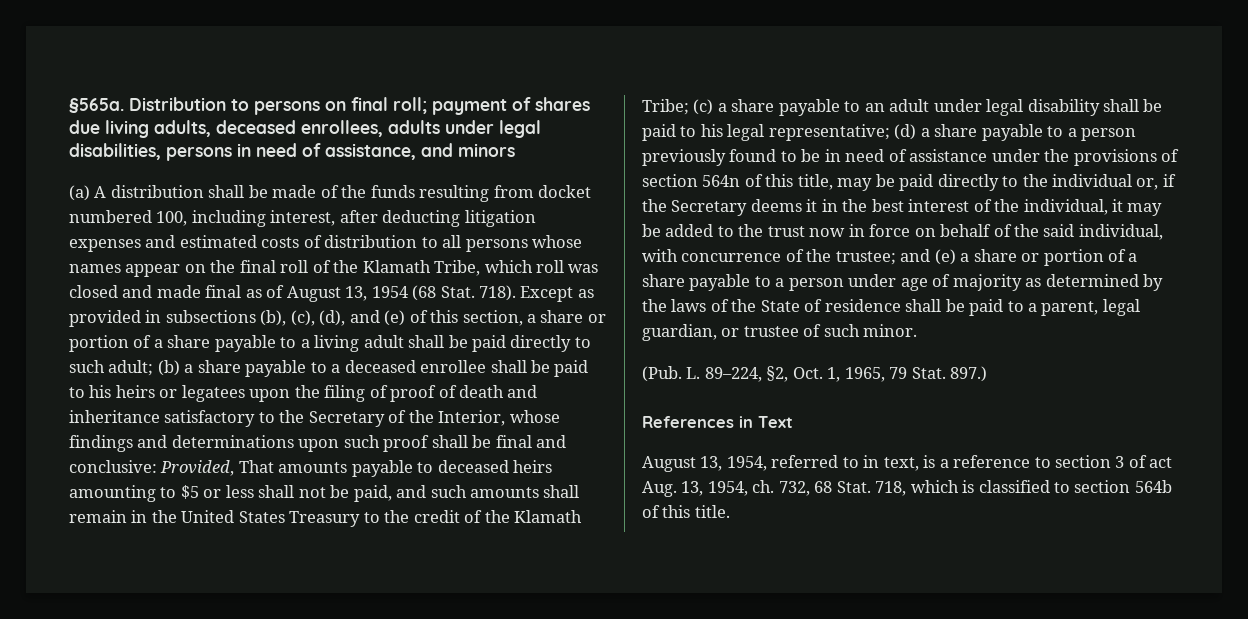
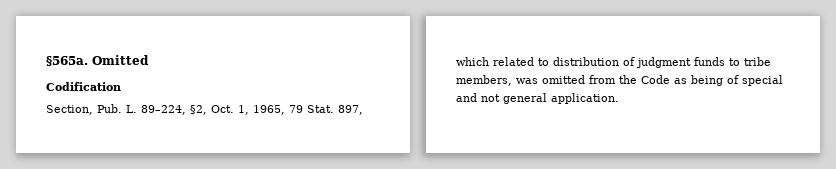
[129,97,590,115] [69,120,541,138] [69,143,515,161] [69,185,592,202] [69,210,536,227] [69,235,583,252] [69,260,599,277] [69,285,594,302] [69,310,606,327] [69,335,591,352] [69,360,589,377] [69,385,538,402] [69,410,560,427] [69,435,567,452] [69,460,553,477] [69,485,580,502] [69,510,583,527] [642,99,1163,116] [642,124,1137,141] [642,149,1180,166] [642,174,1176,191] [642,199,1163,216] [642,224,1163,240] [642,249,1138,266] [642,274,1164,291] [642,299,1140,316] [642,324,918,341] [642,366,682,382] Distribution to persons on final roll; payment of shares due living adults, deceased enrollees, adults under legal disabilities, persons in need of assistance, and minors // (a) A distribution shall be made of the funds resulting from docket numbered 100, including interest, after deducting litigation expenses and estimated costs of distribution to all persons whose names appear on the final roll of the Klamath Tribe, which roll was closed and made final as of August 13, 1954 (68 Stat. 718). Except as provided in subsections (b), (c), (d), and (e) of this section, a share or portion of a share payable to a living adult shall be paid directly to such adult; (b) a share payable to a deceased enrollee shall be paid to his heirs or legatees upon the filing of proof of death and inheritance satisfactory to the Secretary of the Interior, whose findings and determinations upon such proof shall be final and conclusive: Provided, That amounts payable to deceased heirs amounting to $5 or less shall not be paid, and such amounts shall remain in the United States Treasury to the credit of the Klamath Tribe; (c) a share payable to an adult under legal disability shall be paid to his legal representative; (d) a share payable to a person previously found to be in need of assistance under the provisions of section 564n of this title, may be paid directly to the individual or, if the Secretary deems it in the best interest of the individual, it may be added to the trust now in force on behalf of the said individual, with concurrence of the trustee; and (e) a share or portion of a share payable to a person under age of majority as determined by the laws of the State of residence shall be paid to a parent, legal guardian, or trustee of such minor. // (Pub. -> [92,55,149,65] [46,82,121,91] [46,104,122,115] Omitted // Codification // Section, Pub.
[950,366,988,382] [642,416,793,428] [642,455,1173,472] [642,480,1172,497] [642,505,730,518] 897.) // References in Text // August 13, 1954, referred to in text, is a reference to section 3 of act Aug. 13, 1954, ch. 732, 68 Stat. 718, which is classified to section 564b of this title. -> [338,105,363,115] [456,57,771,68] [456,75,783,86] [456,93,619,104] 897, which related to distribution of judgment funds to tribe members, was omitted from the Code as being of special and not general application.

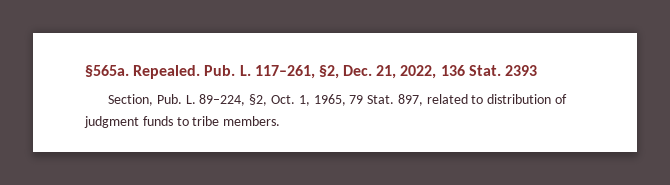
[92,55,149,65] [46,82,121,91] Omitted // Codification -> [133,65,538,79] Repealed. Pub. L. 117–261, §2, Dec. 21, 2022, 136 Stat. 2393
[456,57,489,66] which -> (423, 100) none
[456,75,783,86] [456,93,619,104] members, was omitted from the Code as being of special and not general application. -> [223,116,281,126] members.

